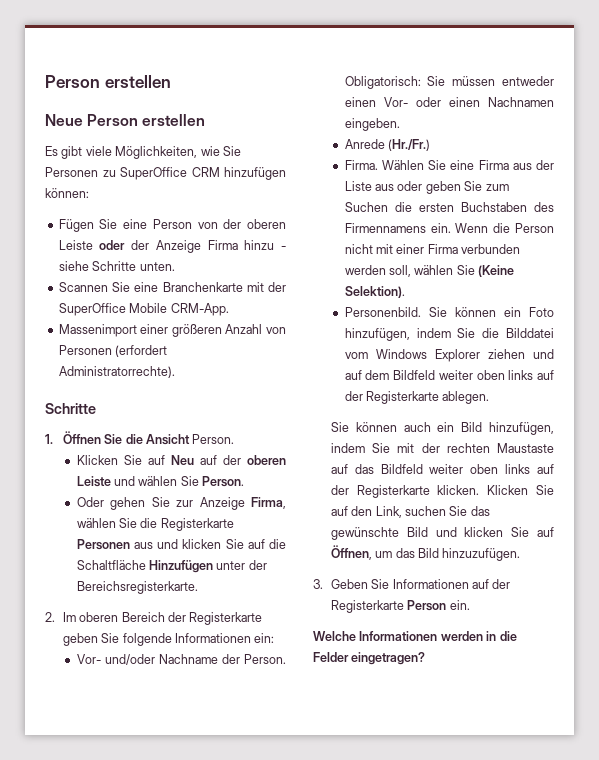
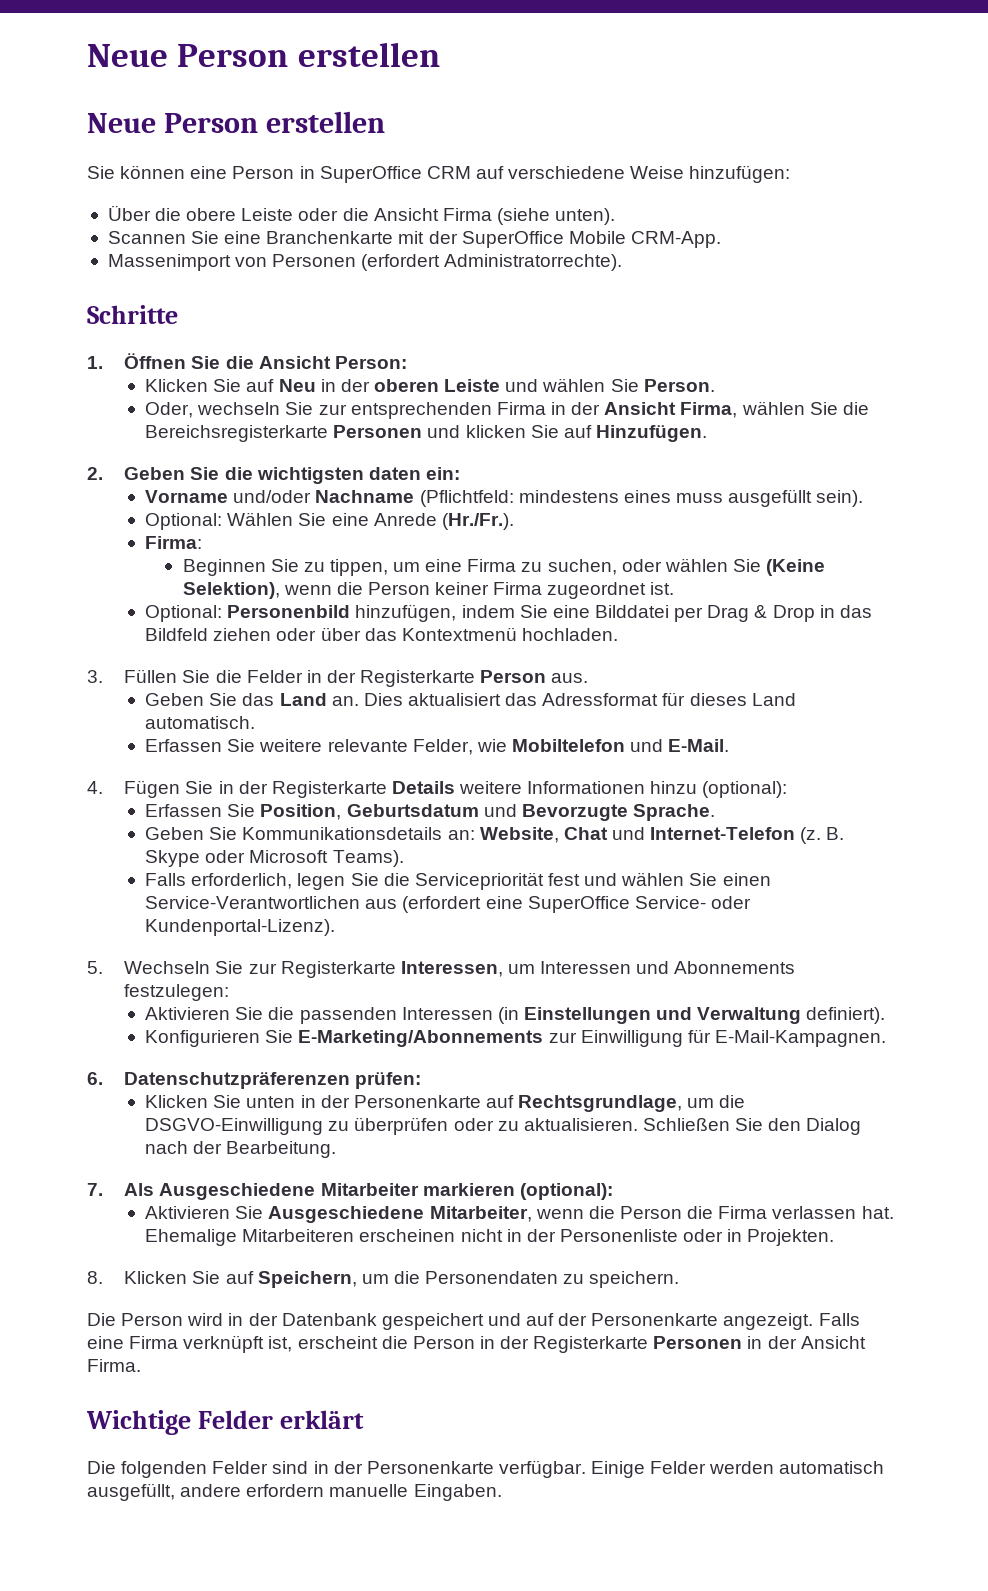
(45, 81) none -> [87,44,168,67] Neue
[45,146,241,159] [45,167,286,180] [45,188,89,198] [58,219,286,232] [58,240,286,253] [58,261,175,271] Es gibt viele Möglichkeiten, wie Sie Personen zu SuperOffice CRM hinzufügen können: // Fügen Sie eine Person von der oberen Leiste oder der Anzeige Firma hinzu - siehe Schritte unten. -> [87,165,791,183] [107,205,616,225] Sie können eine Person in SuperOffice CRM auf verschiedene Weise hinzufügen: // Über die obere Leiste oder die Ansicht Firma (siehe unten).
[140,324,263,337] einer größeren Anzahl -> (231, 262) none
[192,434,235,444] Person. -> [334,356,407,369] Person:
[199,455,217,465] auf -> [320,379,336,392] in
[76,497,245,510] Oder gehen Sie zur Anzeige -> [145,402,677,419] Oder, wechseln Sie zur entsprechenden Firma in der Ansicht
[160,518,234,531] [76,539,286,550] [76,560,267,573] [76,581,198,594] [45,612,263,625] [62,633,275,646] [76,654,286,665] [344,76,554,89] [344,97,554,107] [344,118,400,131] [344,139,431,151] [344,160,554,170] [344,181,509,194] [344,202,554,212] [344,223,554,233] [344,244,521,254] [344,265,515,277] [344,286,405,298] [344,307,554,317] [344,328,554,341] [344,349,554,362] [344,370,554,380] [344,391,490,404] [330,422,554,435] [330,443,554,453] [330,464,554,474] [330,485,554,498] [330,506,490,518] [330,527,554,540] [330,545,521,561] [313,579,511,589] [330,600,470,613] [313,631,517,641] [313,652,426,665] Registerkarte Personen aus und klicken Sie auf die Schaltfläche Hinzufügen unter der Bereichsregisterkarte. // 2. Im oberen Bereich der Registerkarte geben Sie folgende Informationen ein: // Vor- und/oder Nachname der Person. Obligatorisch: Sie müssen entweder einen Vor- oder einen Nachnamen eingeben. // Anrede (Hr./Fr.) // Firma. Wählen Sie eine Firma aus der Liste aus oder geben Sie zum Suchen die ersten Buchstaben des Firmennamens ein. Wenn die Person nicht mit einer Firma verbunden werden soll, wählen Sie (Keine Selektion). // Personenbild. Sie können ein Foto hinzufügen, indem Sie die Bilddatei vom Windows Explorer ziehen und auf dem Bildfeld weiter oben links auf der Registerkarte ablegen. // Sie können auch ein Bild hinzufügen, indem Sie mit der rechten Maustaste auf das Bildfeld weiter oben links auf der Registerkarte klicken. Klicken Sie auf den Link, suchen Sie das gewünschte Bild und klicken Sie auf Öffnen, um das Bild hinzuzufügen. // 3. Geben Sie Informationen auf der Registerkarte Person ein. // Welche Informationen werden in die Felder eingetragen? -> [145,425,707,442] [87,467,460,484] [145,489,864,507] [145,512,514,530] [145,536,203,549] [182,558,826,576] [182,582,675,599] [145,604,872,622] [145,627,618,641] [87,669,589,687] [145,692,796,706] [145,716,256,729] [145,739,730,755] [87,780,788,798] [145,804,715,821] [145,827,845,844] [145,850,404,867] [145,872,771,890] [145,896,751,913] [145,919,336,936] [87,961,796,978] [124,984,230,1001] [145,1007,886,1024] [145,1029,886,1047] [87,1072,422,1089] [145,1095,746,1112] [145,1117,862,1135] [145,1141,337,1158] [87,1183,613,1200] [145,1206,894,1223] [145,1229,835,1246] [87,1271,680,1288] [87,1313,860,1330] [87,1335,866,1353] [87,1359,141,1372] [86,1410,365,1435] [87,1460,885,1478] [87,1483,502,1501] Bereichsregisterkarte Personen und klicken Sie auf Hinzufügen. // 2. Geben Sie die wichtigsten daten ein: // Vorname und/oder Nachname (Pflichtfeld: mindestens eines muss ausgefüllt sein). // Optional: Wählen Sie eine Anrede (Hr./Fr.). // Firma: // Beginnen Sie zu tippen, um eine Firma zu suchen, oder wählen Sie (Keine Selektion), wenn die Person keiner Firma zugeordnet ist. // Optional: Personenbild hinzufügen, indem Sie eine Bilddatei per Drag & Drop in das Bildfeld ziehen oder über das Kontextmenü hochladen. // 3. Füllen Sie die Felder in der Registerkarte Person aus. // Geben Sie das Land an. Dies aktualisiert das Adressformat für dieses Land automatisch. // Erfassen Sie weitere relevante Felder, wie Mobiltelefon und E-Mail. // 4. Fügen Sie in der Registerkarte Details weitere Informationen hinzu (optional): // Erfassen Sie Position, Geburtsdatum und Bevorzugte Sprache. // Geben Sie Kommunikationsdetails an: Website, Chat und Internet-Telefon (z. B. Skype oder Microsoft Teams). // Falls erforderlich, legen Sie die Servicepriorität fest und wählen Sie einen Service-Verantwortlichen aus (erfordert eine SuperOffice Service- oder Kundenportal-Lizenz). // 5. Wechseln Sie zur Registerkarte Interessen, um Interessen und Abonnements festzulegen: // Aktivieren Sie die passenden Interessen (in Einstellungen und Verwaltung definiert). // Konfigurieren Sie E-Marketing/Abonnements zur Einwilligung für E-Mail-Kampagnen. // 6. Datenschutzpräferenzen prüfen: // Klicken Sie unten in der Personenkarte auf Rechtsgrundlage, um die DSGVO-Einwilligung zu überprüfen oder zu aktualisieren. Schließen Sie den Dialog nach der Bearbeitung. // 7. Als Ausgeschiedene Mitarbeiter markieren (optional): // Aktivieren Sie Ausgeschiedene Mitarbeiter, wenn die Person die Firma verlassen hat. Ehemalige Mitarbeiteren erscheinen nicht in der Personenliste oder in Projekten. // 8. Klicken Sie auf Speichern, um die Personendaten zu speichern. // Die Person wird in der Datenbank gespeichert und auf der Personenkarte angezeigt. Falls eine Firma verknüpft ist, erscheint die Person in der Registerkarte Personen in der Ansicht Firma. // Wichtige Felder erklärt // Die folgenden Felder sind in der Personenkarte verfügbar. Einige Felder werden automatisch ausgefüllt, andere erfordern manuelle Eingaben.

